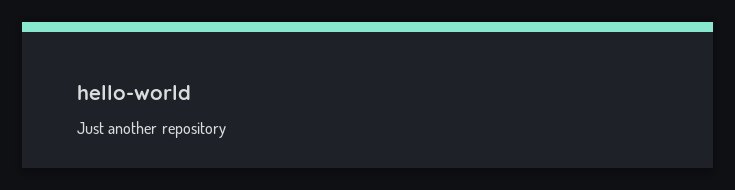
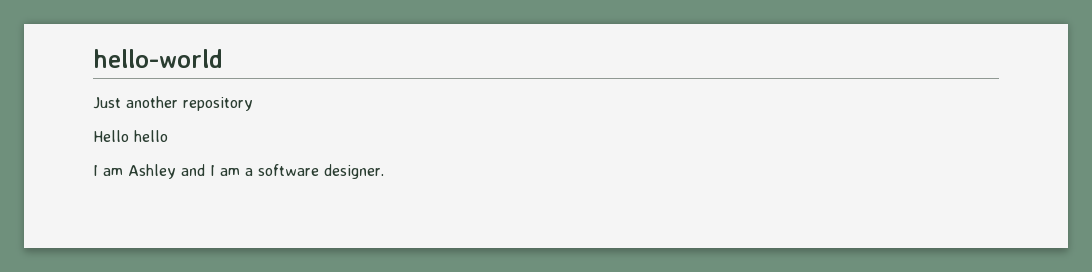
(226, 130) none -> [93,130,168,142] [93,164,384,179] // Hello hello // I am Ashley and I am a software designer.

